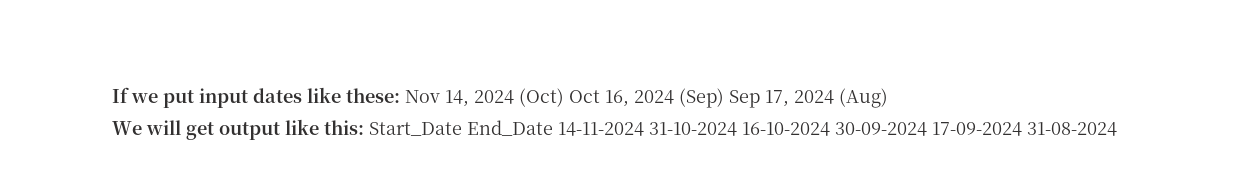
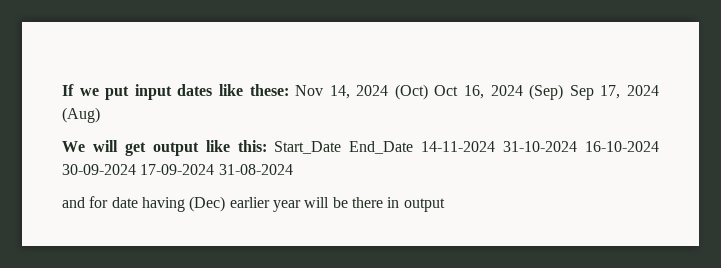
(1118, 129) none -> [62,196,445,212] // and for date having (Dec) earlier year will be there in output

